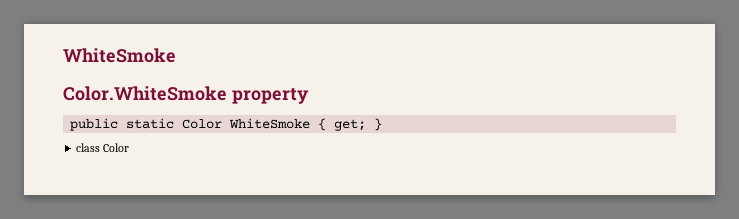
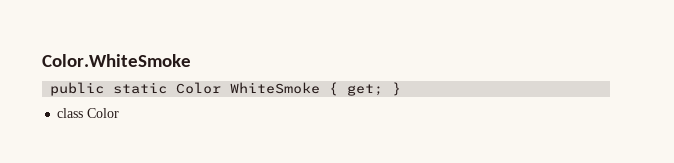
[63,48,176,63] WhiteSmoke // -> (42, 60) none
[231,88,309,104] property -> (191, 60) none

